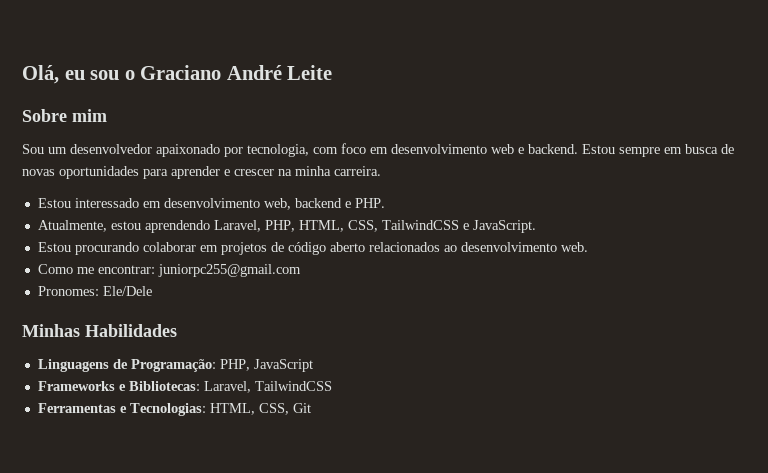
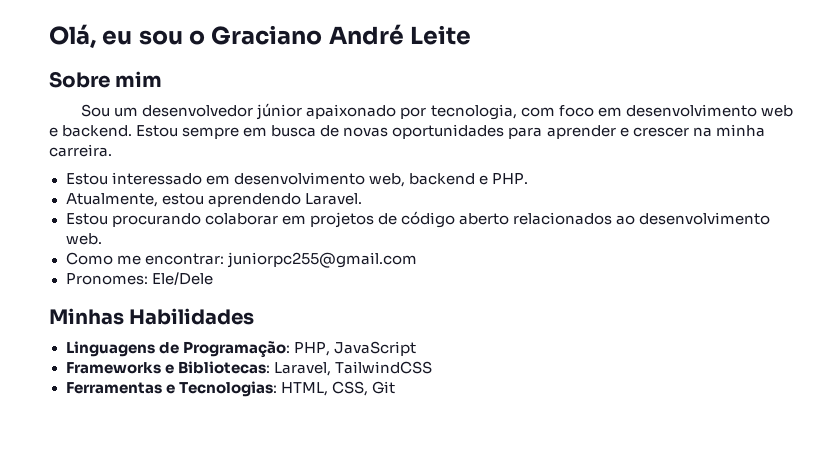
(152, 149) none -> [256,103,303,120] júnior
[213,220,536,233] Laravel, PHP, HTML, CSS, TailwindCSS e JavaScript. -> [304,193,362,205] Laravel.

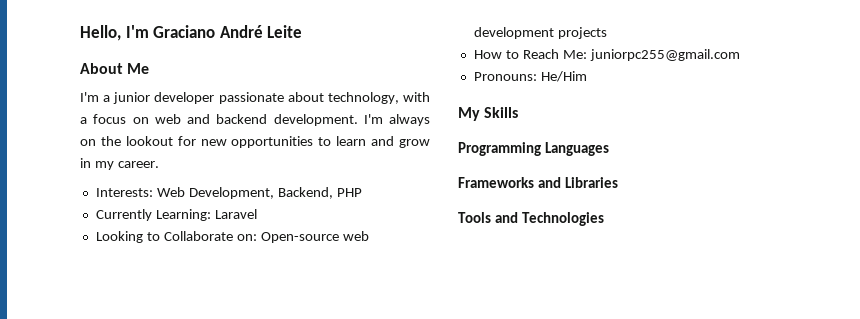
[49,24,206,49] Olá, eu sou o -> [80,25,149,41] Hello, I'm
[49,71,163,88] [81,103,793,120] [49,124,765,139] [49,144,112,157] [65,172,528,187] [65,193,362,207] [65,211,770,228] [65,233,102,245] [65,252,417,268] [65,272,213,285] [49,308,255,325] [65,341,416,358] [65,361,432,376] [65,381,395,397] Sobre mim // Sou um desenvolvedor júnior apaixonado por tecnologia, com foco em desenvolvimento web e backend. Estou sempre em busca de novas oportunidades para aprender e crescer na minha carreira. // Estou interessado em desenvolvimento web, backend e PHP. // Atualmente, estou aprendendo Laravel. // Estou procurando colaborar em projetos de código aberto relacionados ao desenvolvimento web. // Como me encontrar: juniorpc255@gmail.com // Pronomes: Ele/Dele // Minhas Habilidades // Linguagens de Programação: PHP, JavaScript // Frameworks e Bibliotecas: Laravel, TailwindCSS // Ferramentas e Tecnologias: HTML, CSS, Git -> [80,63,150,74] [80,92,430,104] [80,114,430,126] [80,136,431,148] [80,158,159,170] [95,187,362,199] [95,209,257,221] [95,231,369,243] [473,27,607,39] [473,49,740,61] [473,71,587,82] [458,107,519,121] [458,142,610,156] [458,177,619,188] [458,212,605,226] About Me // I'm a junior developer passionate about technology, with a focus on web and backend development. I'm always on the lookout for new opportunities to learn and grow in my career. // Interests: Web Development, Backend, PHP // Currently Learning: Laravel // Looking to Collaborate on: Open-source web development projects // How to Reach Me: juniorpc255@gmail.com // Pronouns: He/Him // My Skills // Programming Languages // Frameworks and Libraries // Tools and Technologies

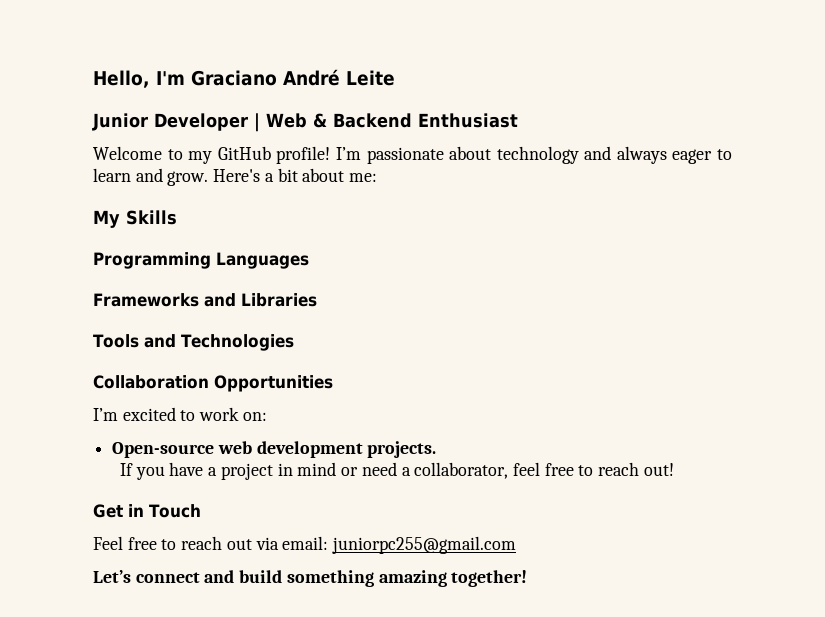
[80,63,150,74] [80,92,430,104] [80,114,430,126] [80,136,431,148] [80,158,159,170] [95,187,362,199] [95,209,257,221] [95,231,369,243] [473,27,607,39] [473,49,740,61] [473,71,587,82] About Me // I'm a junior developer passionate about technology, with a focus on web and backend development. I'm always on the lookout for new opportunities to learn and grow in my career. // Interests: Web Development, Backend, PHP // Currently Learning: Laravel // Looking to Collaborate on: Open-source web development projects // How to Reach Me: juniorpc255@gmail.com // Pronouns: He/Him -> [92,113,518,132] [93,146,733,164] [93,168,378,186] Junior Developer | Web & Backend Enthusiast // Welcome to my GitHub profile! I’m passionate about technology and always eager to learn and grow. Here's a bit about me:
(605, 219) none -> [93,375,333,392] [93,407,267,421] [112,441,437,458] [120,462,674,480] [93,504,201,518] [93,536,517,554] [93,570,528,587] // Collaboration Opportunities // I’m excited to work on: // Open-source web development projects. // If you have a project in mind or need a collaborator, feel free to reach out! // Get in Touch // Feel free to reach out via email: juniorpc255@gmail.com // Let’s connect and build something amazing together!

